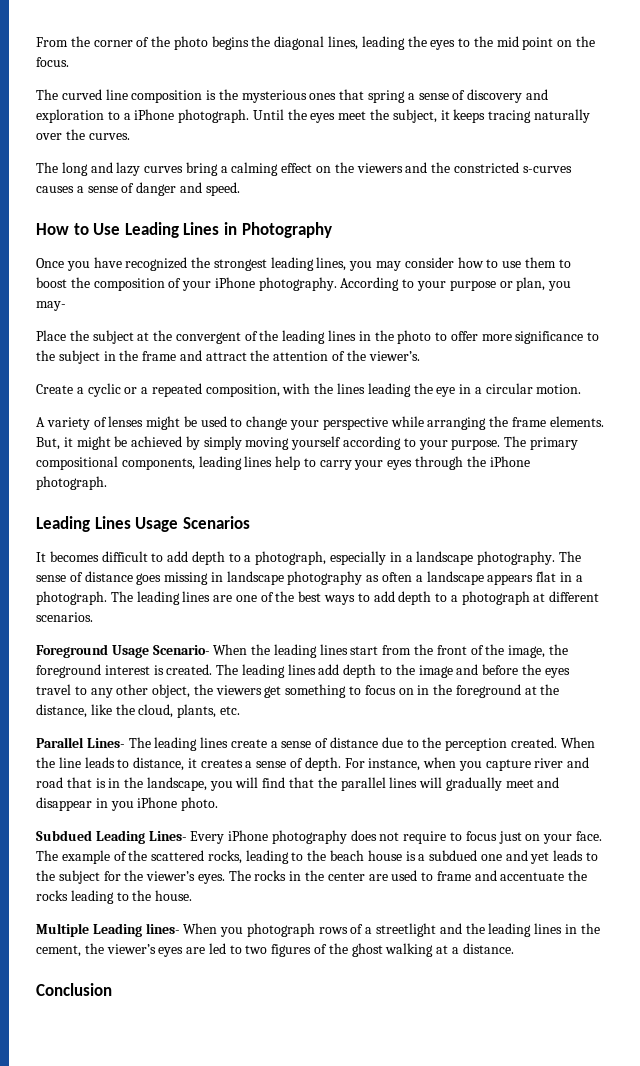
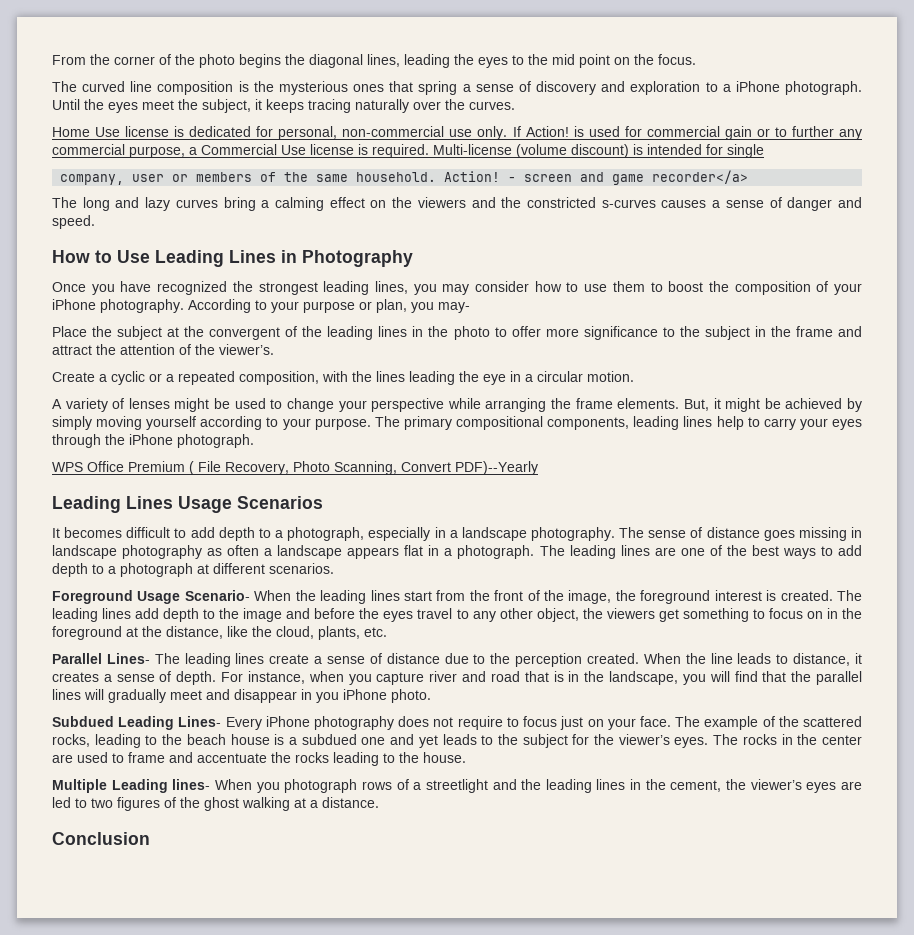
(130, 136) none -> [52,126,862,140] [52,144,764,158] [60,170,749,185] // Home Use license is dedicated for personal, non-commercial use only. If Action! is used for commercial gain or to further any commercial purpose, a Commercial Use license is required. Multi-license (volume discount) is intended for single // company, user or members of the same household. Action! - screen and game recorder</a>
(107, 483) none -> [52,461,538,475] // WPS Office Premium ( File Recovery, Photo Scanning, Convert PDF)--Yearly

